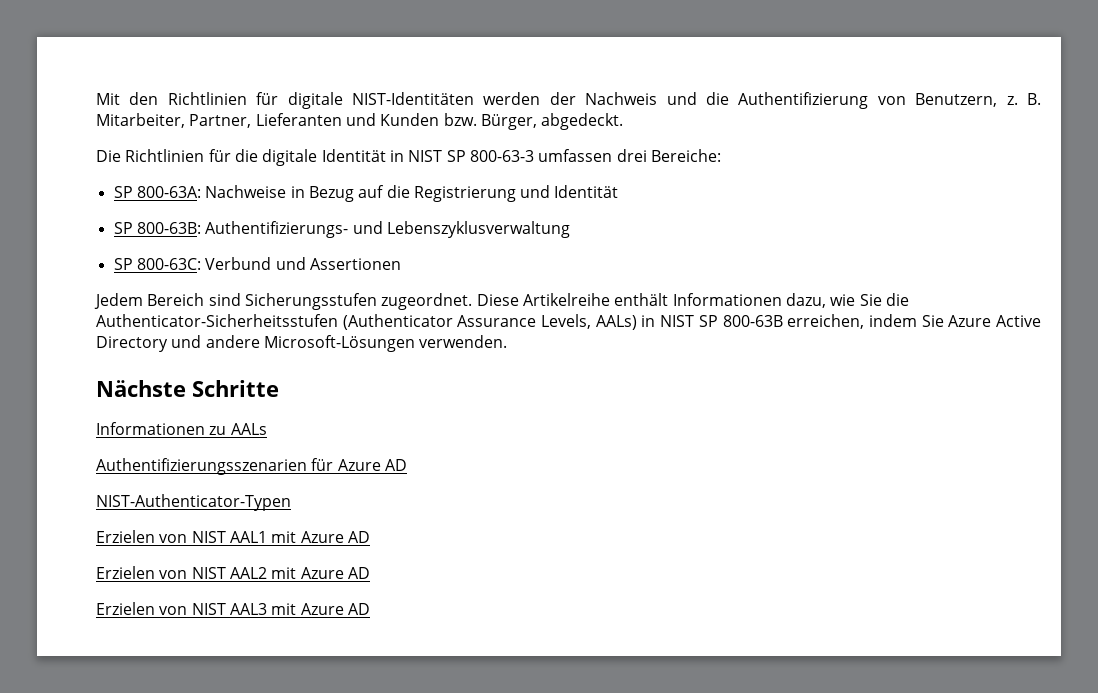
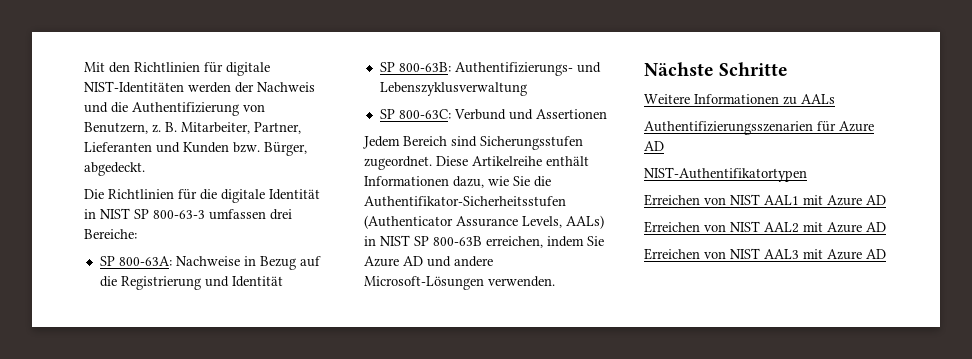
[96,314,338,327] Authenticator-Sicherheitsstufen -> [364,196,566,207] Authentifikator-Sicherheitsstufen
[996,315,1042,327] [96,336,168,352] Active Directory -> [403,256,423,266] AD
(279, 388) none -> [644,94,690,104] Weitere
[96,494,291,511] [96,530,155,543] NIST-Authenticator-Typen // Erzielen -> [644,167,807,182] [644,194,700,206] NIST-Authentifikatortypen // Erreichen
[96,566,155,579] Erzielen -> [644,221,700,233] Erreichen
[96,602,155,615] Erzielen -> [644,248,700,260] Erreichen

